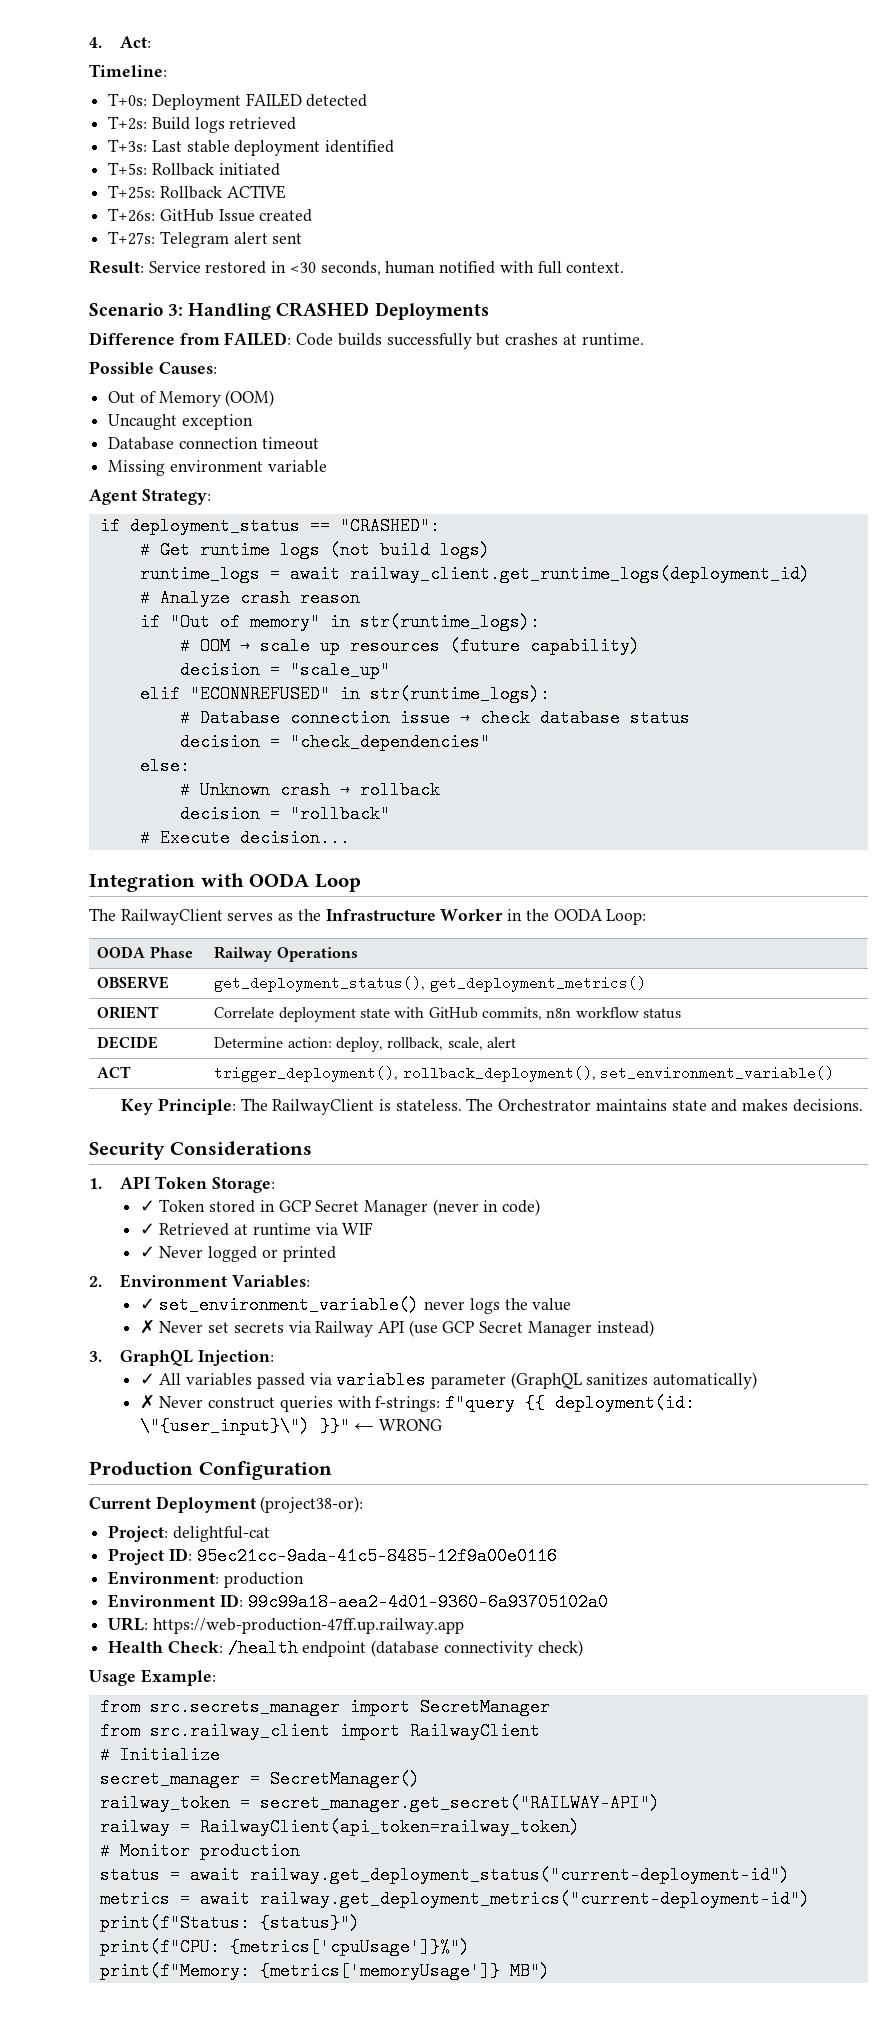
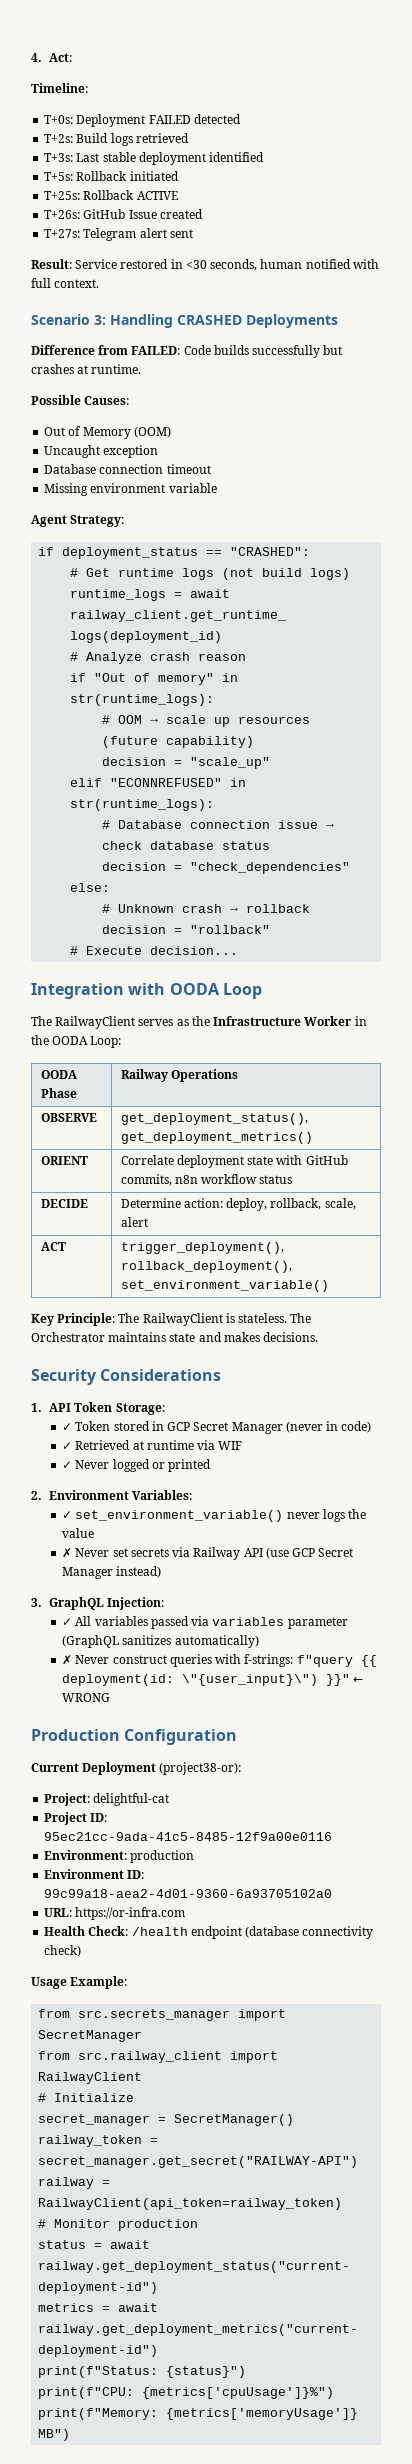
[152,1618,464,1634] https://web-production-47ff.up.railway.app -> [75,1907,186,1920] https://or-infra.com

